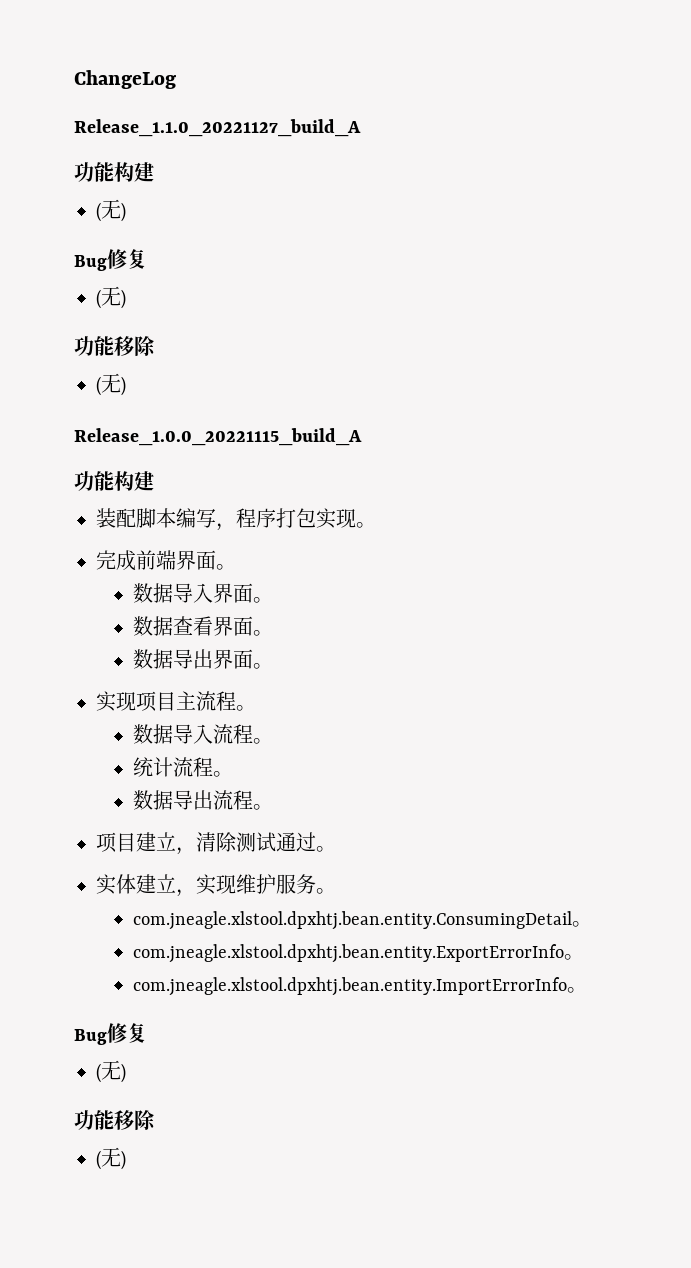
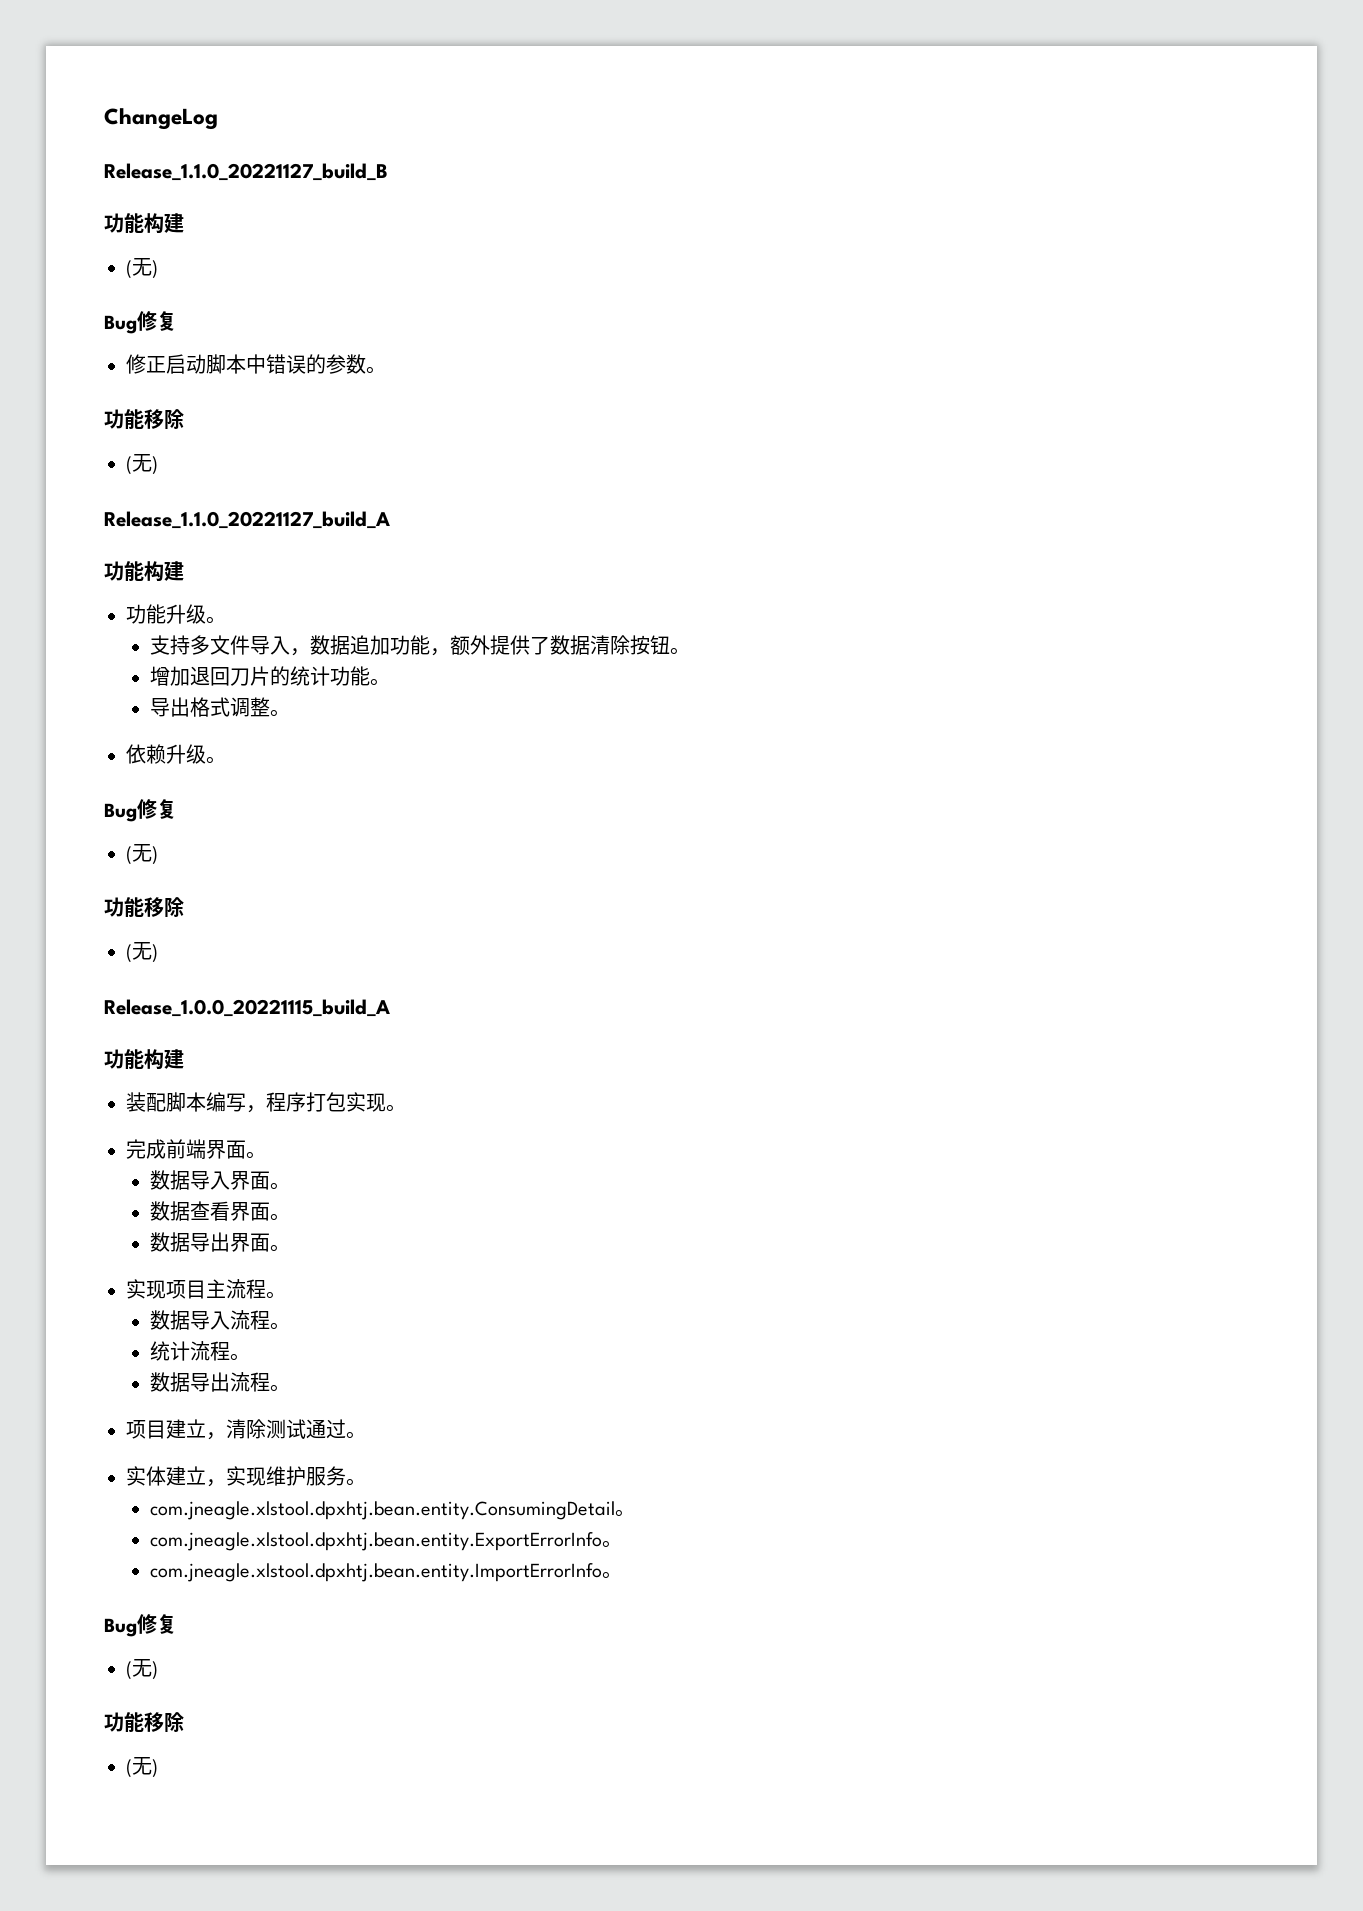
[74,119,361,137] Release_1.1.0_20221127_build_A -> [104,163,388,181] Release_1.1.0_20221127_build_B
(147, 259) none -> [126,354,386,374] [104,409,184,429] [126,454,158,475] [104,511,390,529] [104,561,184,582] [126,604,226,624] [149,635,690,656] [149,666,390,686] [149,697,290,717] [126,744,226,764] [104,799,177,822] // 修正启动脚本中错误的参数。 // 功能移除 // (无) // Release_1.1.0_20221127_build_A // 功能构建 // 功能升级。 // 支持多文件导入，数据追加功能，额外提供了数据清除按钮。 // 增加退回刀片的统计功能。 // 导出格式调整。 // 依赖升级。 // Bug修复

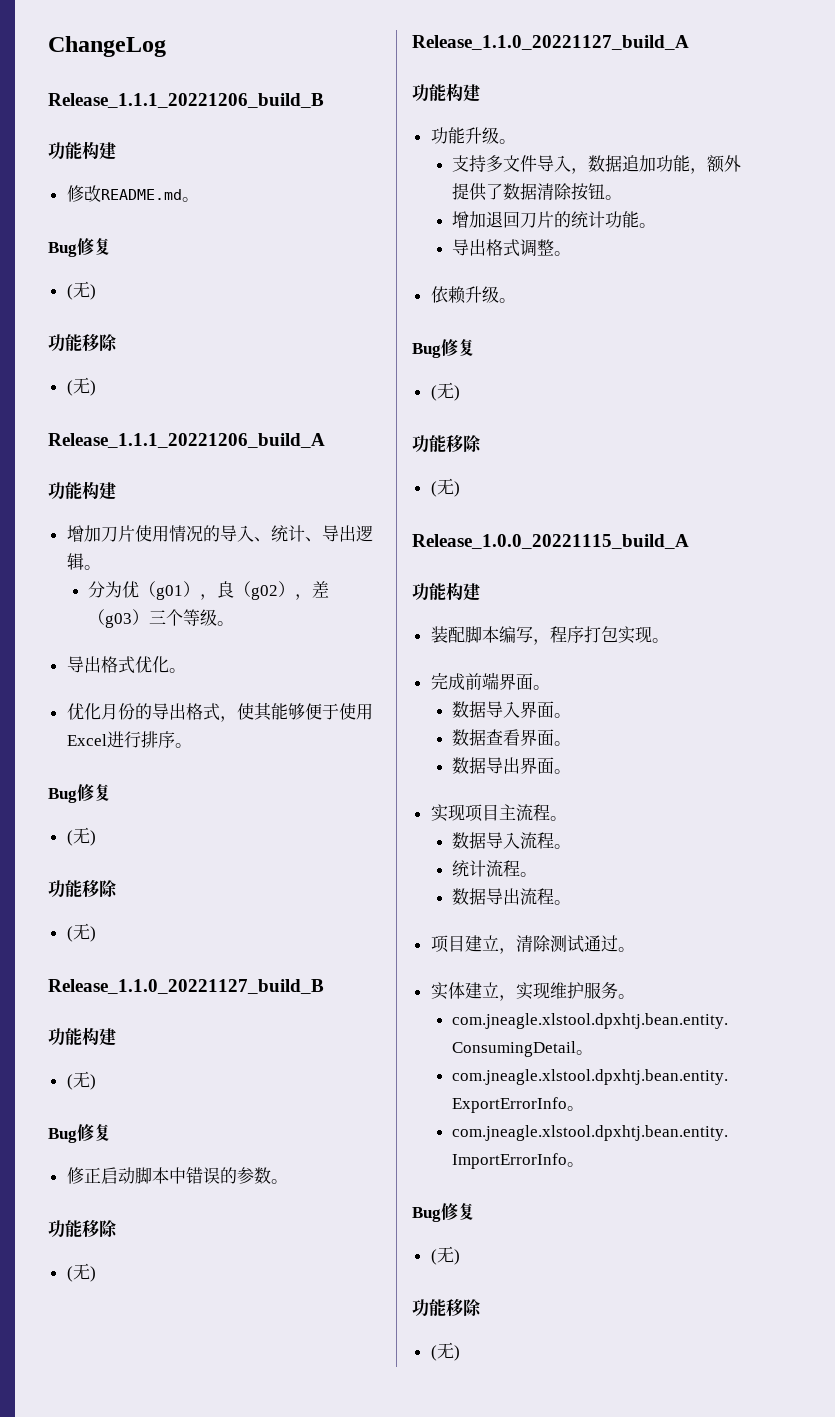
(218, 119) none -> [48,93,324,108] [48,141,116,160] [66,185,199,202] [48,237,111,257] [66,281,96,300] [48,333,118,352] [66,377,96,396] [48,433,325,448] [48,481,116,500] [66,525,373,542] [66,553,101,570] [88,581,330,600] [88,609,235,628] [66,656,186,674] [66,702,373,722] [66,731,192,748] [48,783,111,803] [66,827,96,846] [48,879,118,898] [66,923,96,942] // Release_1.1.1_20221206_build_B // 功能构建 // 修改README.md。 // Bug修复 // (无) // 功能移除 // (无) // Release_1.1.1_20221206_build_A // 功能构建 // 增加刀片使用情况的导入、统计、导出逻辑。 // 分为优（g01），良（g02），差（g03）三个等级。 // 导出格式优化。 // 优化月份的导出格式，使其能够便于使用Excel进行排序。 // Bug修复 // (无) // 功能移除 // (无)

